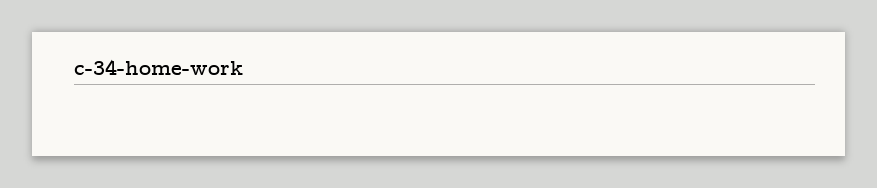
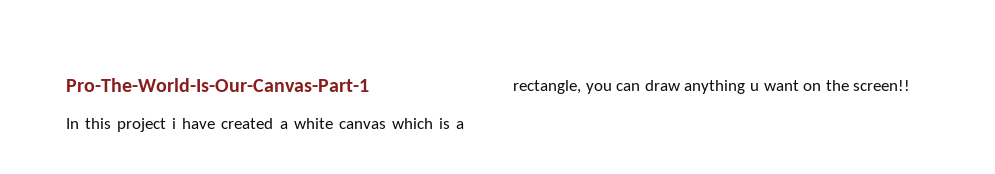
[74,59,243,75] c-34-home-work -> [66,78,369,92] [66,118,464,132] [513,80,911,94] Pro-The-World-Is-Our-Canvas-Part-1 // In this project i have created a white canvas which is a rectangle, you can draw anything u want on the screen!!

